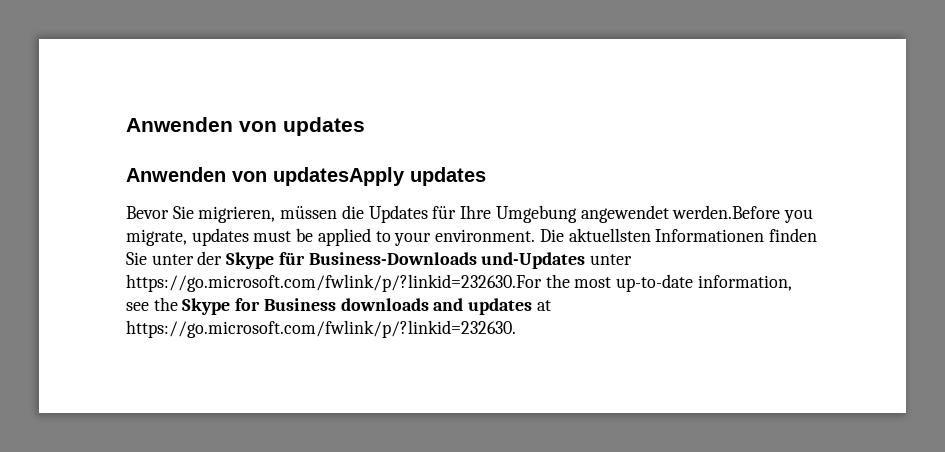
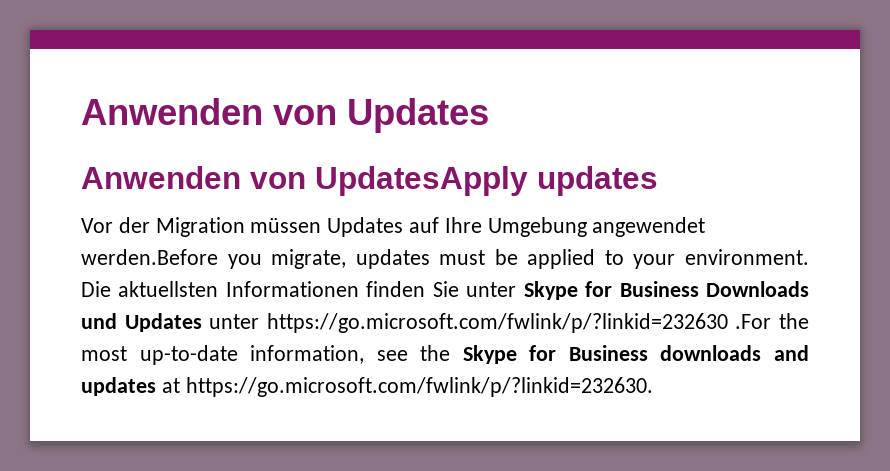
[126,117,365,136] [126,167,486,186] [126,205,457,223] Anwenden von updates // Anwenden von updatesApply updates // Bevor Sie migrieren, müssen die Updates für -> [81,98,489,133] [81,166,658,196] [81,217,440,237] Anwenden von Updates // Anwenden von UpdatesApply updates // Vor der Migration müssen Updates auf
[197,251,633,269] [126,274,542,292] der Skype für Business-Downloads und-Updates unter https://go.microsoft.com/fwlink/p/?linkid=232630.For -> [523,281,810,300] [81,313,772,333] Skype for Business Downloads und Updates unter https://go.microsoft.com/fwlink/p/?linkid=232630 .For

